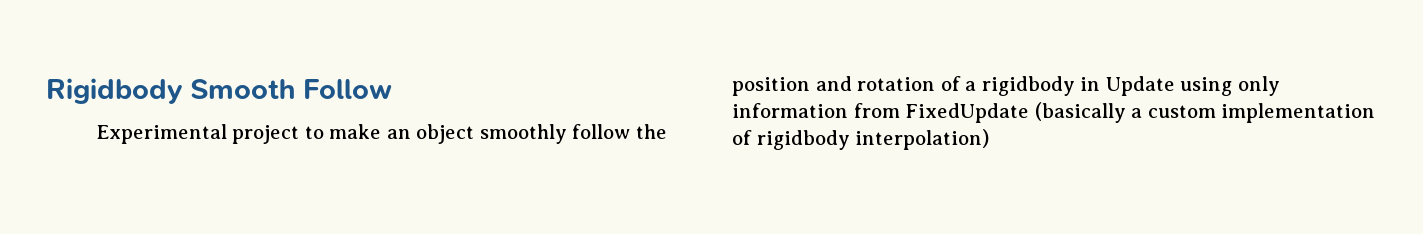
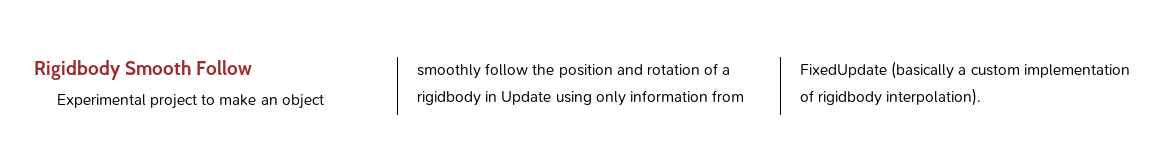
[855,129,990,150] interpolation) -> [886,88,982,106] interpolation).

